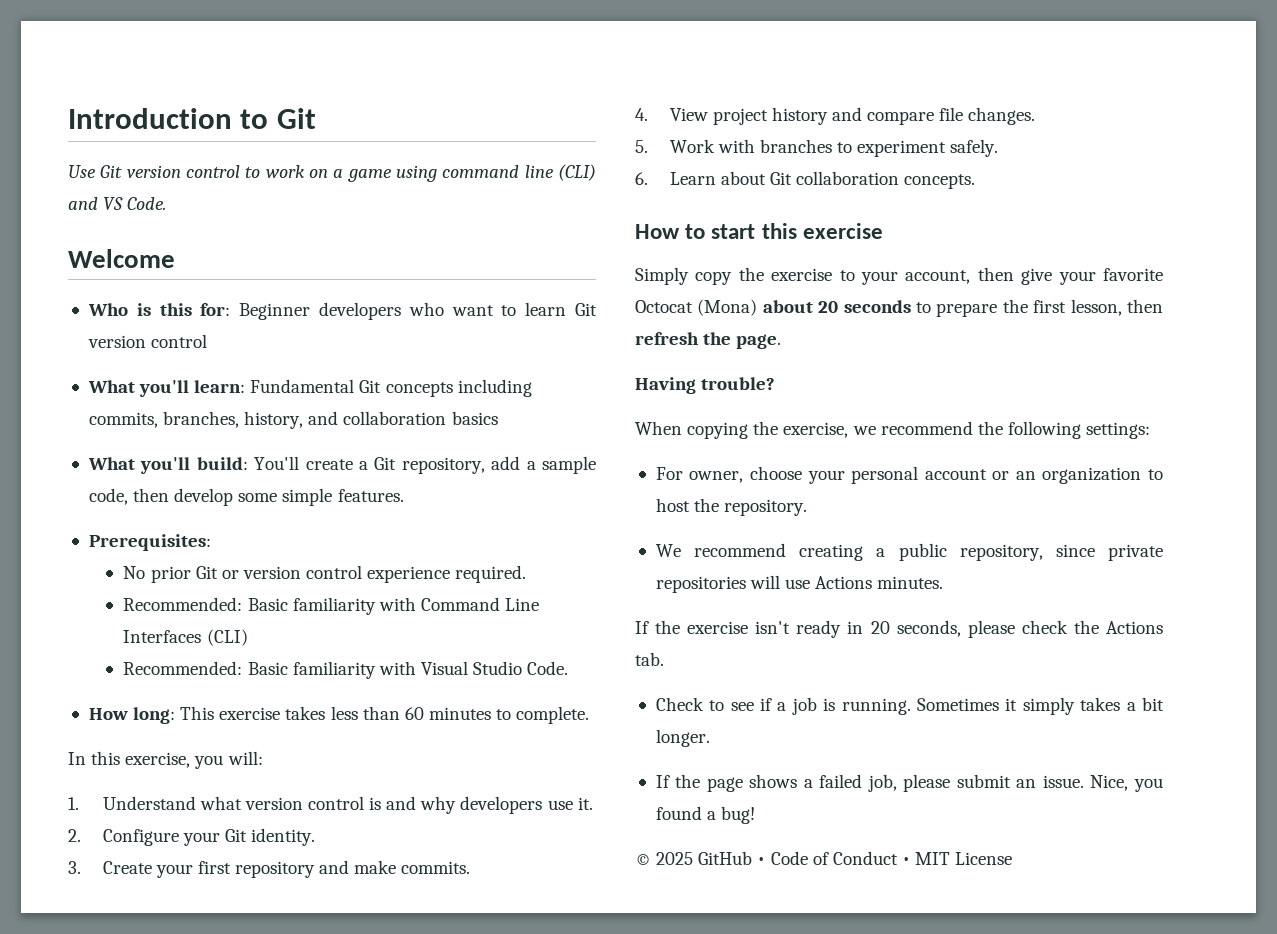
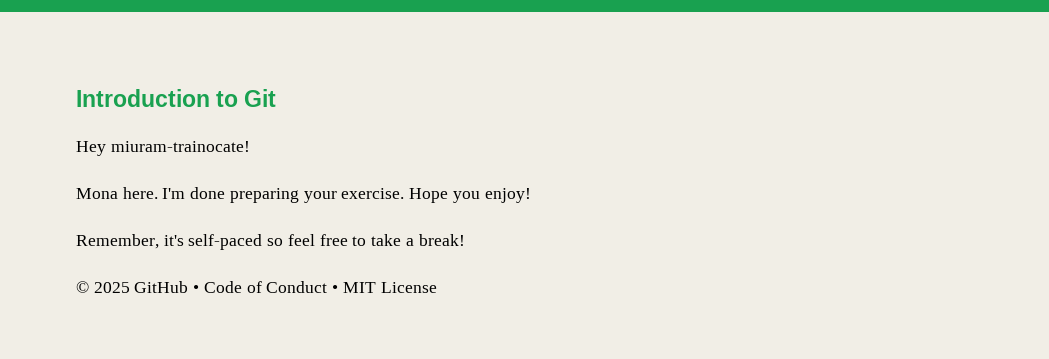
[68,164,596,182] [68,197,167,210] [68,249,175,268] [87,302,597,320] [87,334,208,348] [87,379,532,397] [88,411,498,429] [87,456,597,474] [88,488,404,506] [88,534,211,551] [123,565,527,583] [123,597,540,615] [123,629,248,646] [123,661,569,679] [88,706,590,724] [68,751,263,769] [68,796,593,814] [68,828,315,846] [68,860,471,878] [635,107,1036,125] [635,139,999,157] [635,171,976,189] [635,223,883,239] [635,267,1163,285] [635,299,1163,317] [635,332,782,349] [635,377,776,394] [635,421,1151,439] [655,466,1163,484] [655,498,808,516] [655,543,1163,561] [655,575,944,593] [635,620,1163,638] [635,652,664,666] [655,697,1164,715] [655,729,710,747] [655,774,1163,792] [655,806,756,824] Use Git version control to work on a game using command line (CLI) and VS Code. // Welcome // Who is this for: Beginner developers who want to learn Git version control // What you'll learn: Fundamental Git concepts including commits, branches, history, and collaboration basics // What you'll build: You'll create a Git repository, add a sample code, then develop some simple features. // Prerequisites: // No prior Git or version control experience required. // Recommended: Basic familiarity with Command Line Interfaces (CLI) // Recommended: Basic familiarity with Visual Studio Code. // How long: This exercise takes less than 60 minutes to complete. // In this exercise, you will: // 1. Understand what version control is and why developers use it. // 2. Configure your Git identity. // 3. Create your first repository and make commits. // 4. View project history and compare file changes. // 5. Work with branches to experiment safely. // 6. Learn about Git collaboration concepts. // How to start this exercise // Simply copy the exercise to your account, then give your favorite Octocat (Mona) about 20 seconds to prepare the first lesson, then refresh the page. // Having trouble? // When copying the exercise, we recommend the following settings: // For owner, choose your personal account or an organization to host the repository. // We recommend creating a public repository, since private repositories will use Actions minutes. // If the exercise isn't ready in 20 seconds, please check the Actions tab. // Check to see if a job is running. Sometimes it simply takes a bit longer. // If the page shows a failed job, please submit an issue. Nice, you found a bug! -> [76,141,250,156] [76,187,531,203] [76,234,465,250] Hey miuram-trainocate! // Mona here. I'm done preparing your exercise. Hope you enjoy! // Remember, it's self-paced so feel free to take a break!

